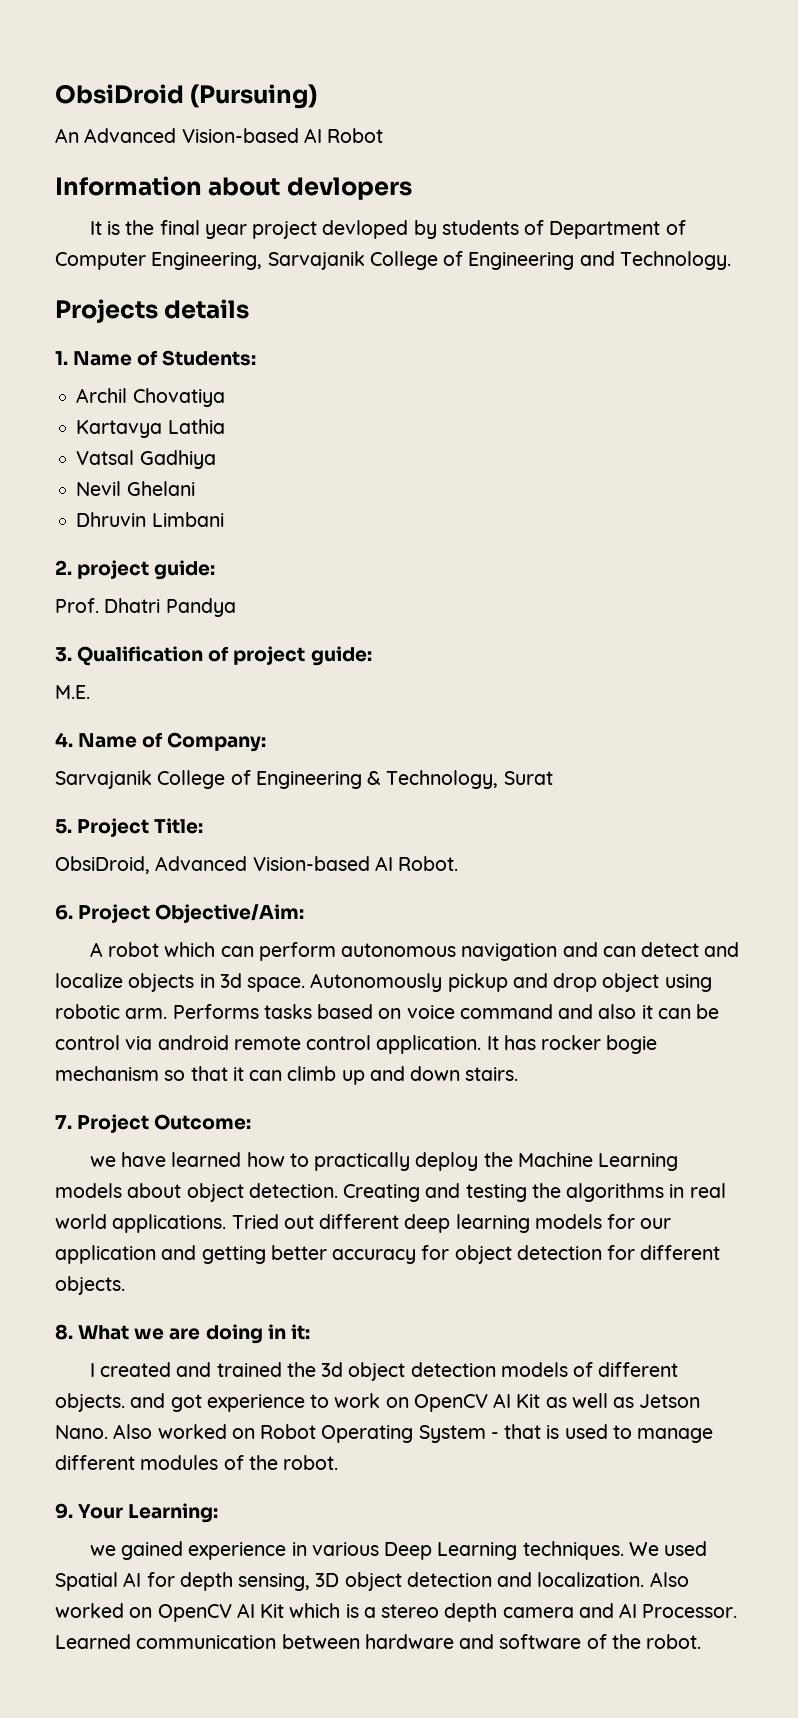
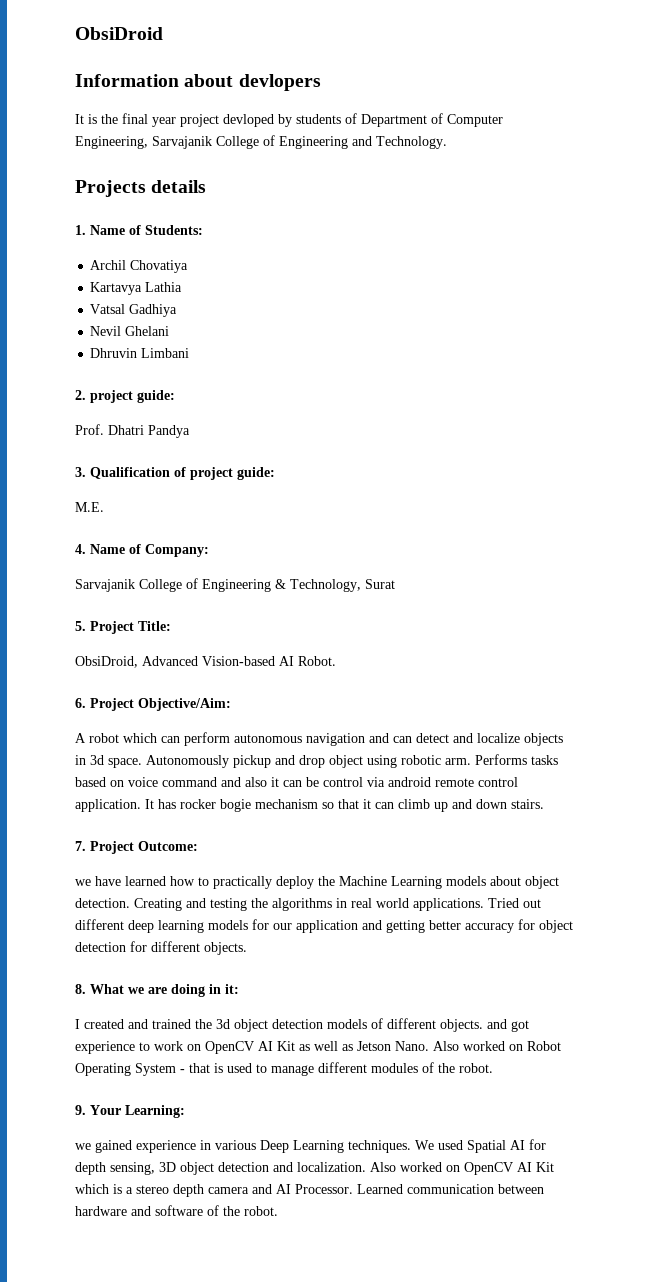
[190,84,318,109] [55,128,384,143] (Pursuing) // An Advanced Vision-based AI Robot -> (163, 33) none

